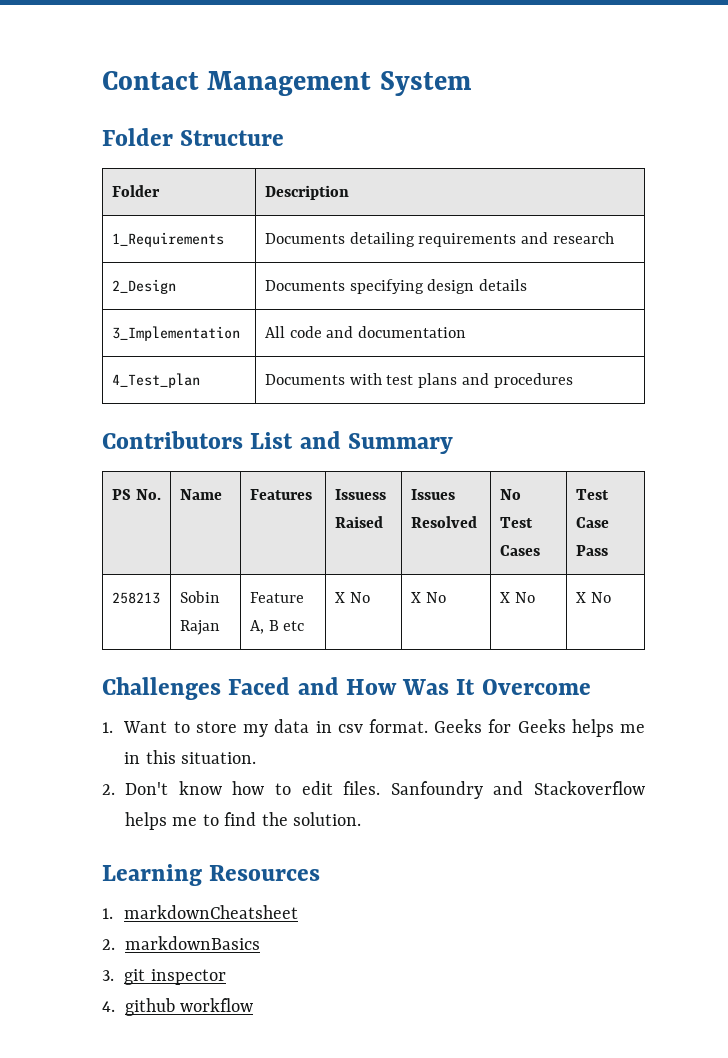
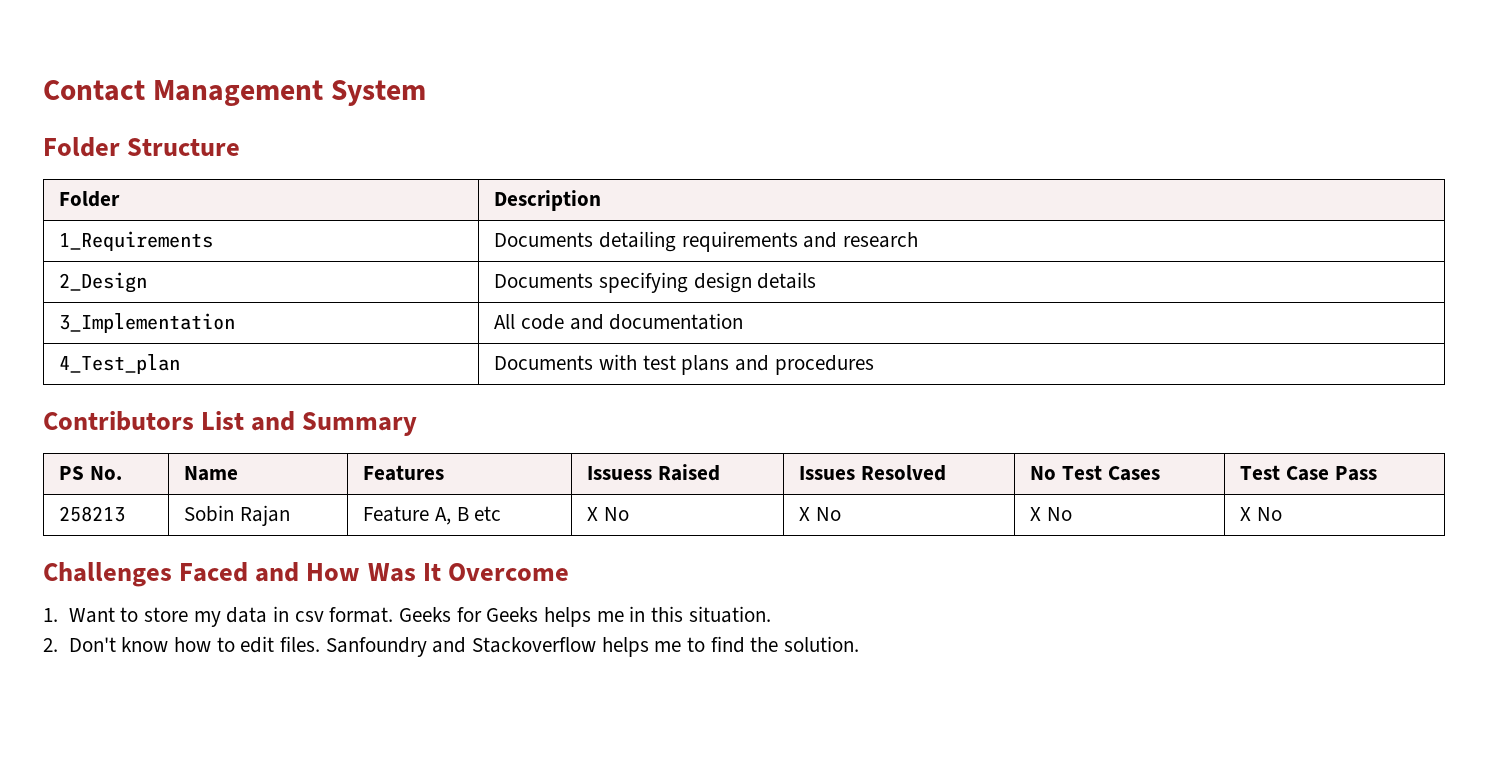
[102,864,321,886] [102,905,299,919] [102,936,260,950] [102,969,226,985] [102,998,254,1016] // Learning Resources // 1. markdownCheatsheet // 2. markdownBasics // 3. git inspector // 4. github workflow -> (859, 644) none

